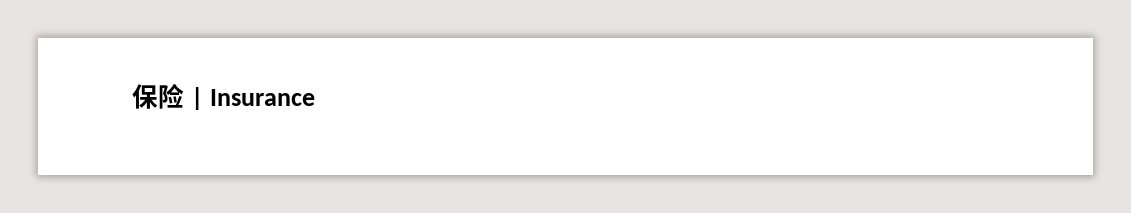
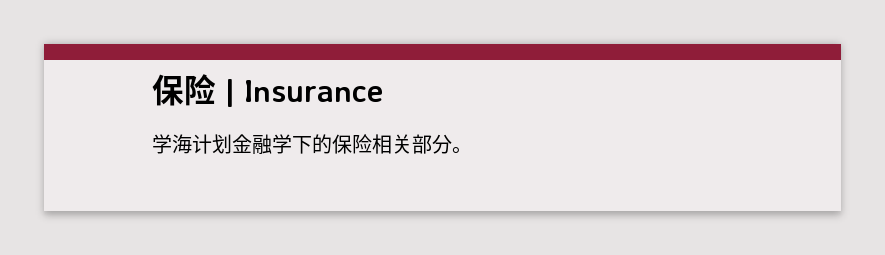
(315, 97) none -> [152,134,472,154] // 学海计划金融学下的保险相关部分。

